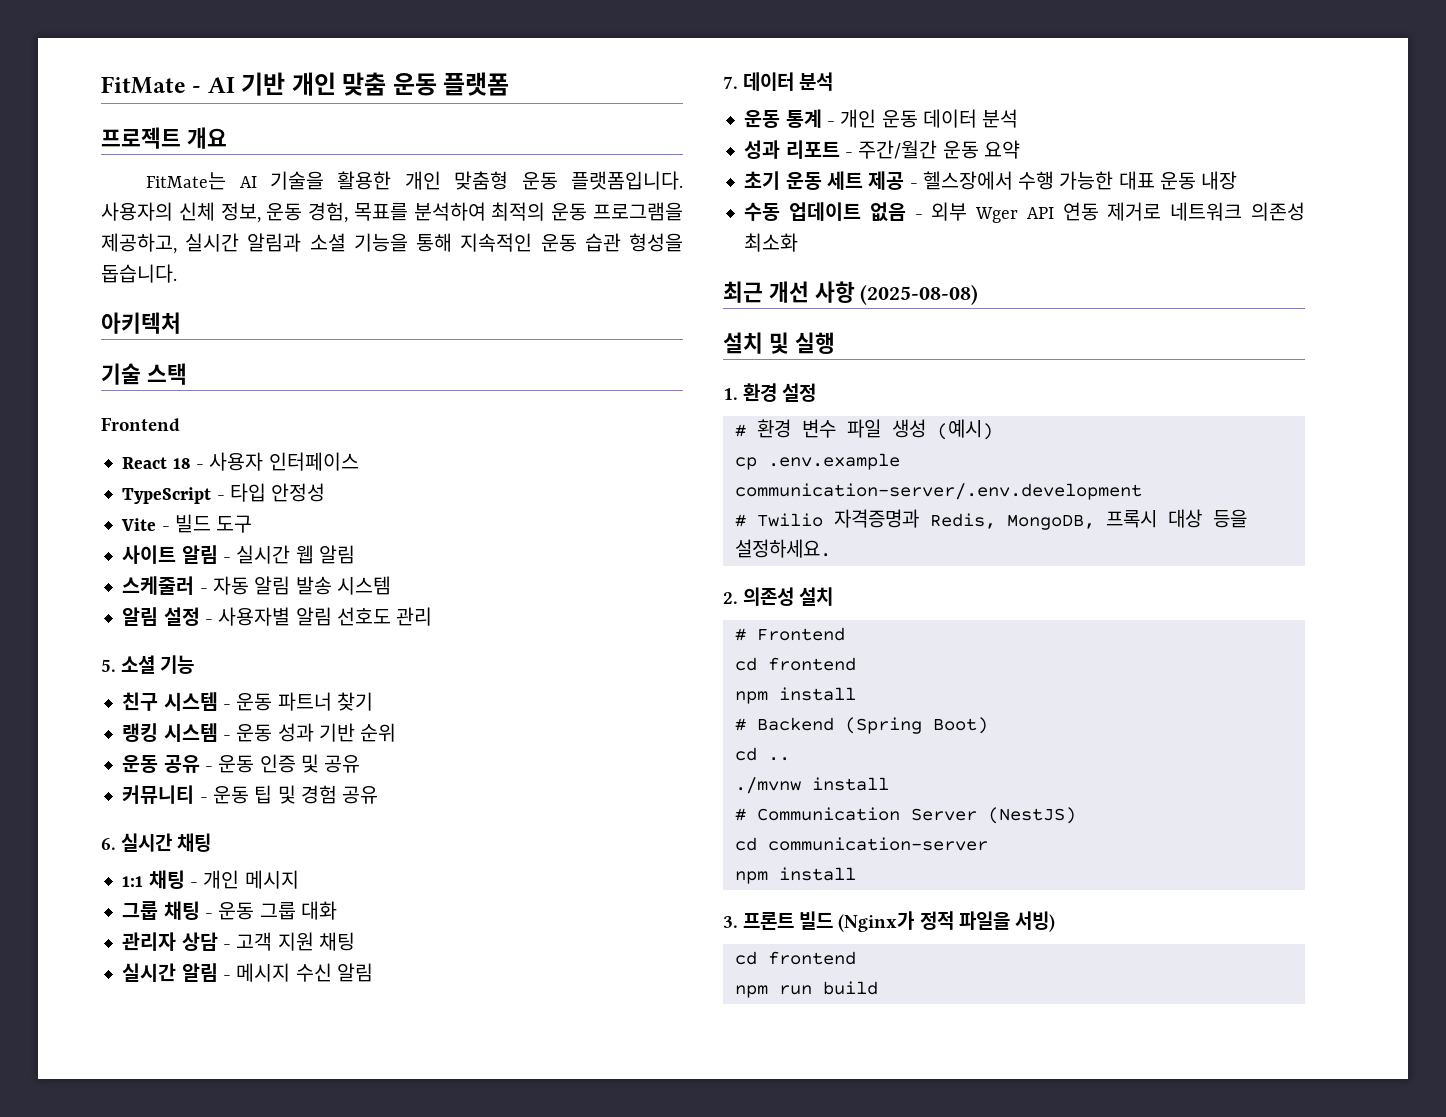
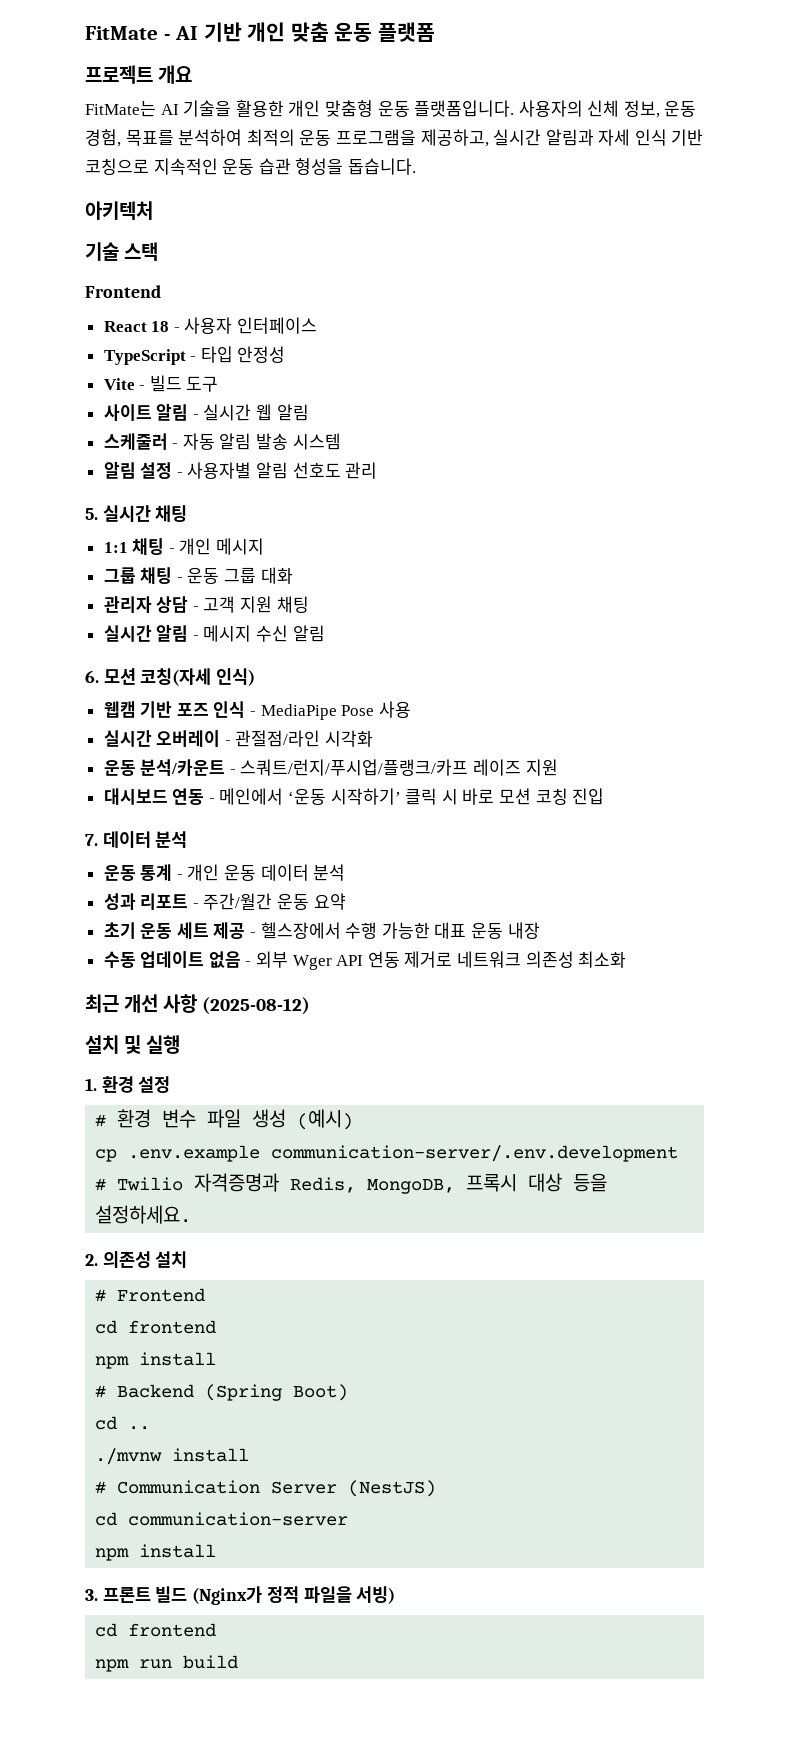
[309,233,453,252] 소셜 기능을 통해 -> [598,129,704,146] [85,158,149,175] 자세 인식 기반 코칭으로
[121,655,195,674] [122,692,373,711] [122,723,397,742] [122,754,361,773] [122,785,379,804] [101,838,116,850] 소셜 기능 // 친구 시스템 - 운동 파트너 찾기 // 랭킹 시스템 - 운동 성과 기반 순위 // 운동 공유 - 운동 인증 및 공유 // 커뮤니티 - 운동 팁 및 경험 공유 // 6. -> (98, 514) none
(373, 972) none -> [85,668,256,686] [103,701,411,720] [103,730,374,747] [103,759,558,776] [103,788,605,805] // 6. 모션 코칭(자세 인식) // 웹캠 기반 포즈 인식 - MediaPipe Pose 사용 // 실시간 오버레이 - 관절점/라인 시각화 // 운동 분석/카운트 - 스쿼트/런지/푸시업/플랭크/카프 레이즈 지원 // 대시보드 연동 - 메인에서 ‘운동 시작하기’ 클릭 시 바로 모션 코칭 진입
[860,284,979,305] (2025-08-08) -> [202,997,311,1015] (2025-08-12)

